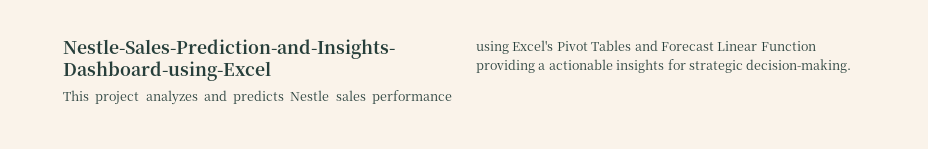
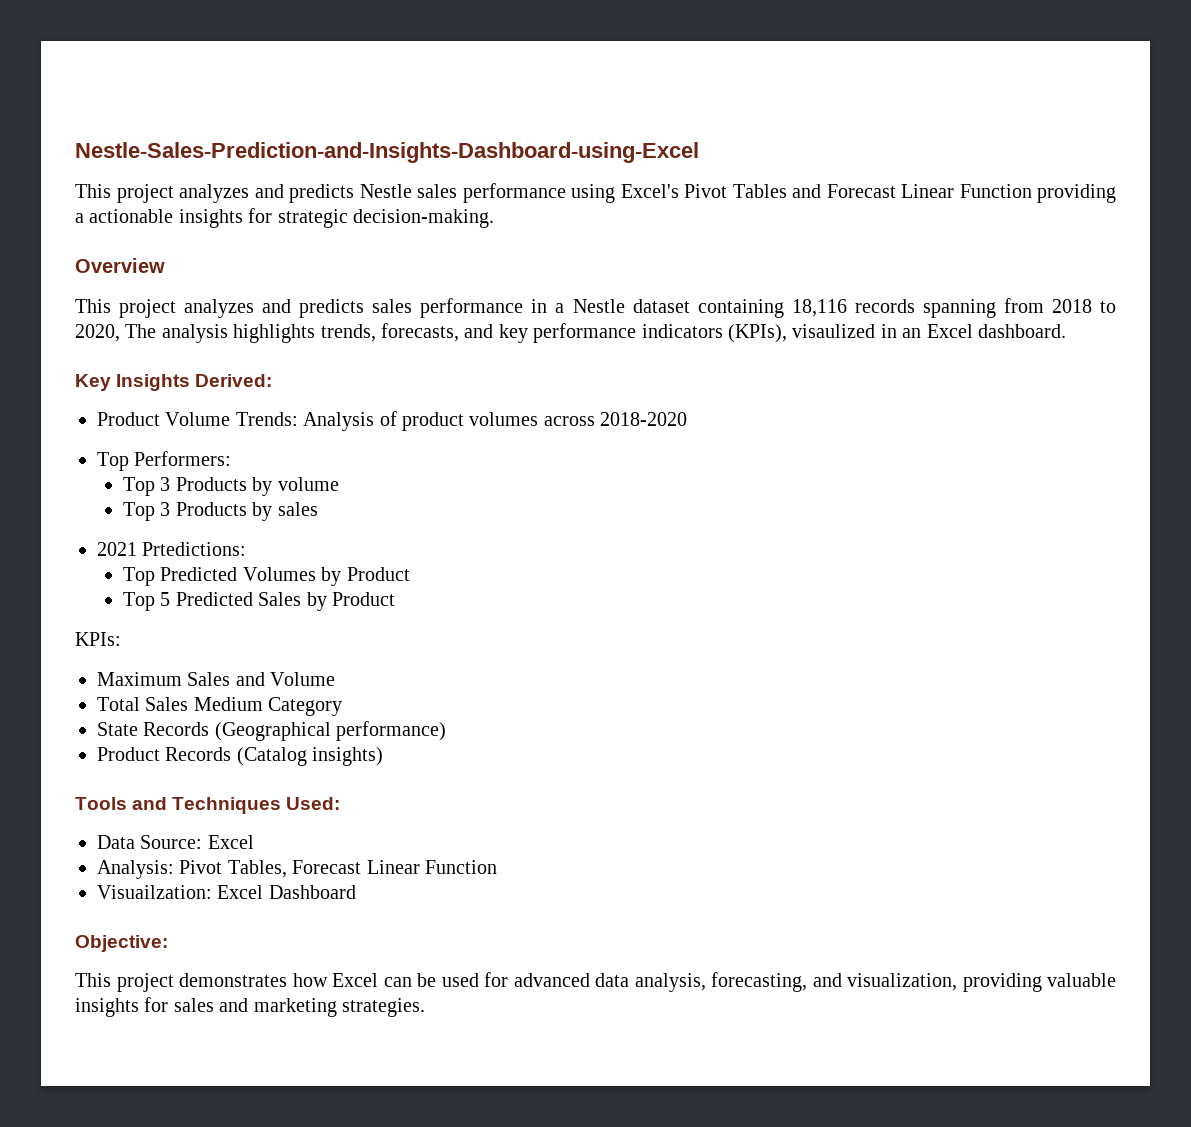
(852, 66) none -> [75,258,165,273] [75,298,1116,318] [75,323,1066,343] [75,374,273,391] [97,411,688,431] [97,451,232,471] [123,477,339,496] [123,502,318,521] [97,542,247,556] [123,567,410,586] [123,592,396,611] [75,632,121,646] [97,672,336,686] [97,697,343,716] [97,721,447,741] [97,747,384,766] [75,797,341,814] [97,835,254,849] [97,860,497,879] [97,885,356,899] [75,935,168,952] [75,972,1116,992] [75,997,425,1017] // Overview // This project analyzes and predicts sales performance in a Nestle dataset containing 18,116 records spanning from 2018 to 2020, The analysis highlights trends, forecasts, and key performance indicators (KPIs), visaulized in an Excel dashboard. // Key Insights Derived: // Product Volume Trends: Analysis of product volumes across 2018-2020 // Top Performers: // Top 3 Products by volume // Top 3 Products by sales // 2021 Prtedictions: // Top Predicted Volumes by Product // Top 5 Predicted Sales by Product // KPIs: // Maximum Sales and Volume // Total Sales Medium Category // State Records (Geographical performance) // Product Records (Catalog insights) // Tools and Techniques Used: // Data Source: Excel // Analysis: Pivot Tables, Forecast Linear Function // Visuailzation: Excel Dashboard // Objective: // This project demonstrates how Excel can be used for advanced data analysis, forecasting, and visualization, providing valuable insights for sales and marketing strategies.

